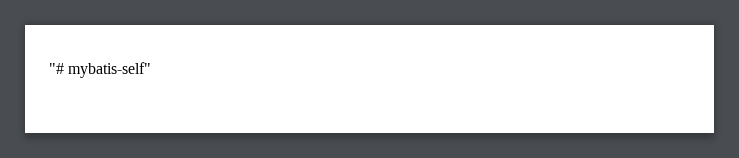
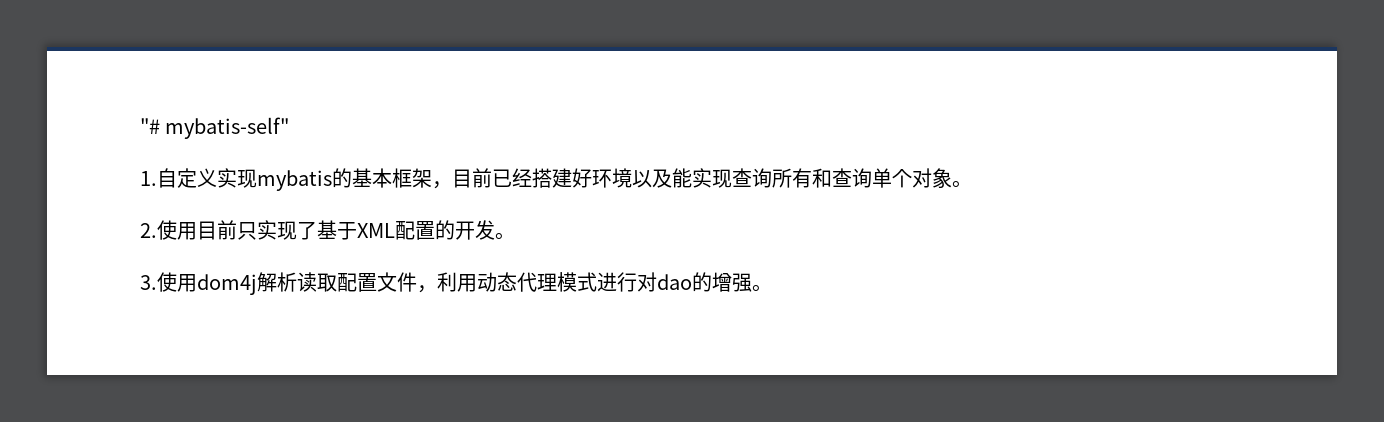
(152, 70) none -> [140,168,972,191] [140,220,515,240] [140,272,772,295] // 1.自定义实现mybatis的基本框架，目前已经搭建好环境以及能实现查询所有和查询单个对象。 // 2.使用目前只实现了基于XML配置的开发。 // 3.使用dom4j解析读取配置文件，利用动态代理模式进行对dao的增强。

